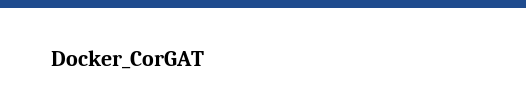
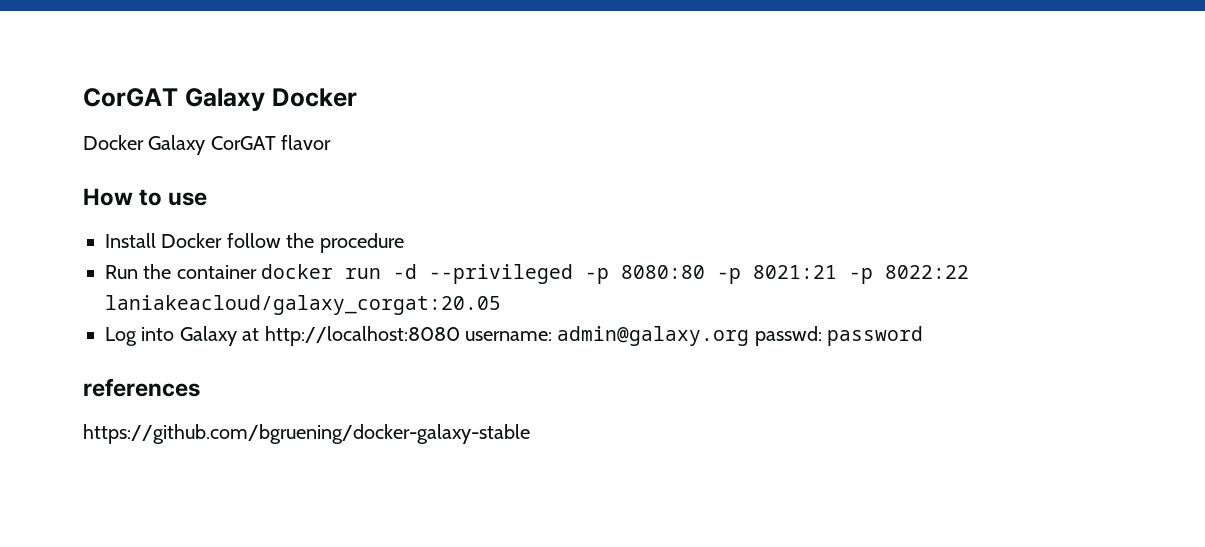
[51,50,204,69] Docker_CorGAT -> [83,88,357,111] [83,135,332,155] [83,188,208,206] [105,233,404,253] [105,264,970,284] [105,295,501,315] [105,326,924,346] [83,378,200,397] [83,424,530,444] CorGAT Galaxy Docker // Docker Galaxy CorGAT flavor // How to use // Install Docker follow the procedure // Run the container docker run -d --privileged -p 8080:80 -p 8021:21 -p 8022:22 laniakeacloud/galaxy_corgat:20.05 // Log into Galaxy at http://localhost:8080 username: admin@galaxy.org passwd: password // references // https://github.com/bgruening/docker-galaxy-stable

